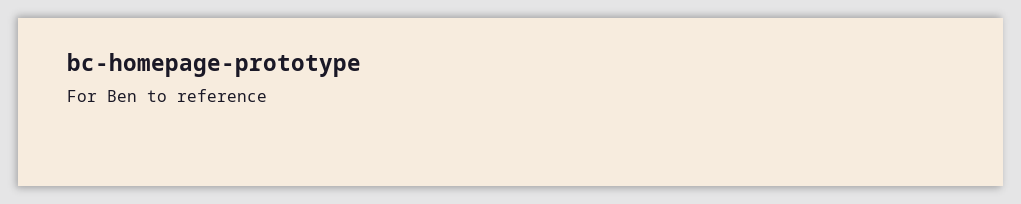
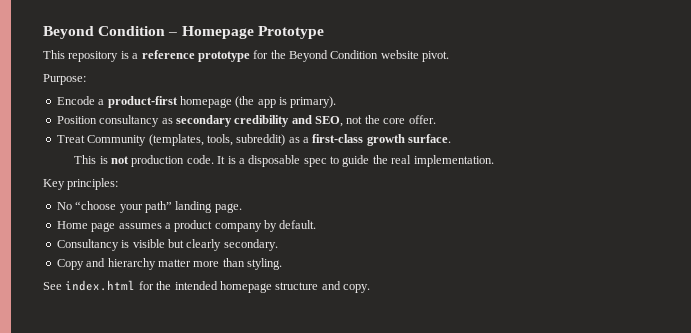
[67,53,361,77] [67,89,267,102] bc-homepage-prototype // For Ben to reference -> [43,26,324,39] [43,50,450,62] [43,74,86,85] [56,96,337,108] [56,115,436,127] [56,134,452,146] [74,155,494,167] [43,178,119,190] [56,201,242,213] [56,220,317,232] [56,239,278,251] [56,258,282,270] [43,280,370,293] Beyond Condition – Homepage Prototype // This repository is a reference prototype for the Beyond Condition website pivot. // Purpose: // Encode a product-first homepage (the app is primary). // Position consultancy as secondary credibility and SEO, not the core offer. // Treat Community (templates, tools, subreddit) as a first-class growth surface. // This is not production code. It is a disposable spec to guide the real implementation. // Key principles: // No “choose your path” landing page. // Home page assumes a product company by default. // Consultancy is visible but clearly secondary. // Copy and hierarchy matter more than styling. // See index.html for the intended homepage structure and copy.

